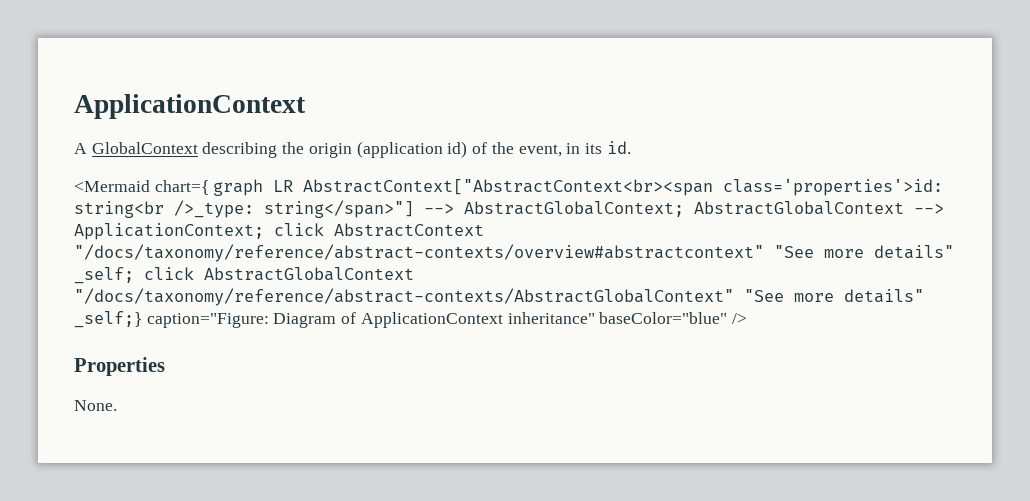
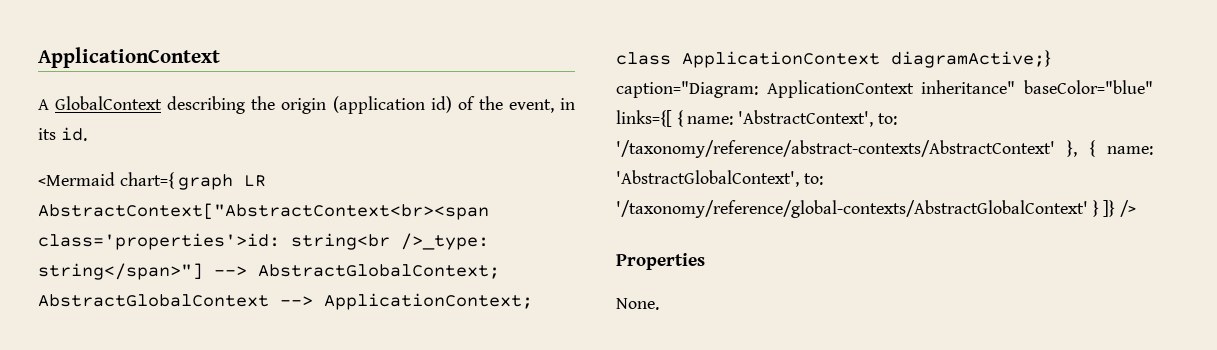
[274,223,484,237] [74,244,954,262] [74,267,414,284] [74,288,924,306] [74,311,728,328] click AbstractContext "/docs/taxonomy/reference/abstract-contexts/overview#abstractcontext" "See more details" _self; click AbstractGlobalContext "/docs/taxonomy/reference/abstract-contexts/AbstractGlobalContext" "See more details" _self;} caption="Figure: Diagram of ApplicationContext inheritance" baseColor="blue" -> [616,50,1051,68] [616,80,1153,98] [616,110,897,127] [616,140,1153,158] [616,170,823,187] [616,200,1116,218] class ApplicationContext diagramActive;} caption="Diagram: ApplicationContext inheritance" baseColor="blue" links={[ { name: 'AbstractContext', to: '/taxonomy/reference/abstract-contexts/AbstractContext' }, { name: 'AbstractGlobalContext', to: '/taxonomy/reference/global-contexts/AbstractGlobalContext' } ]}

